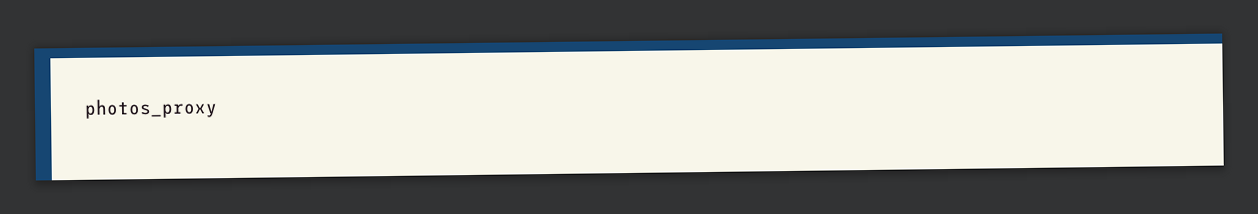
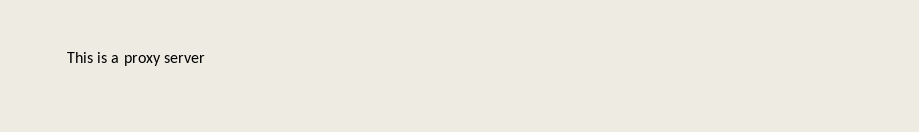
[84,98,218,119] photos_proxy -> [67,52,205,66] This is a proxy server

